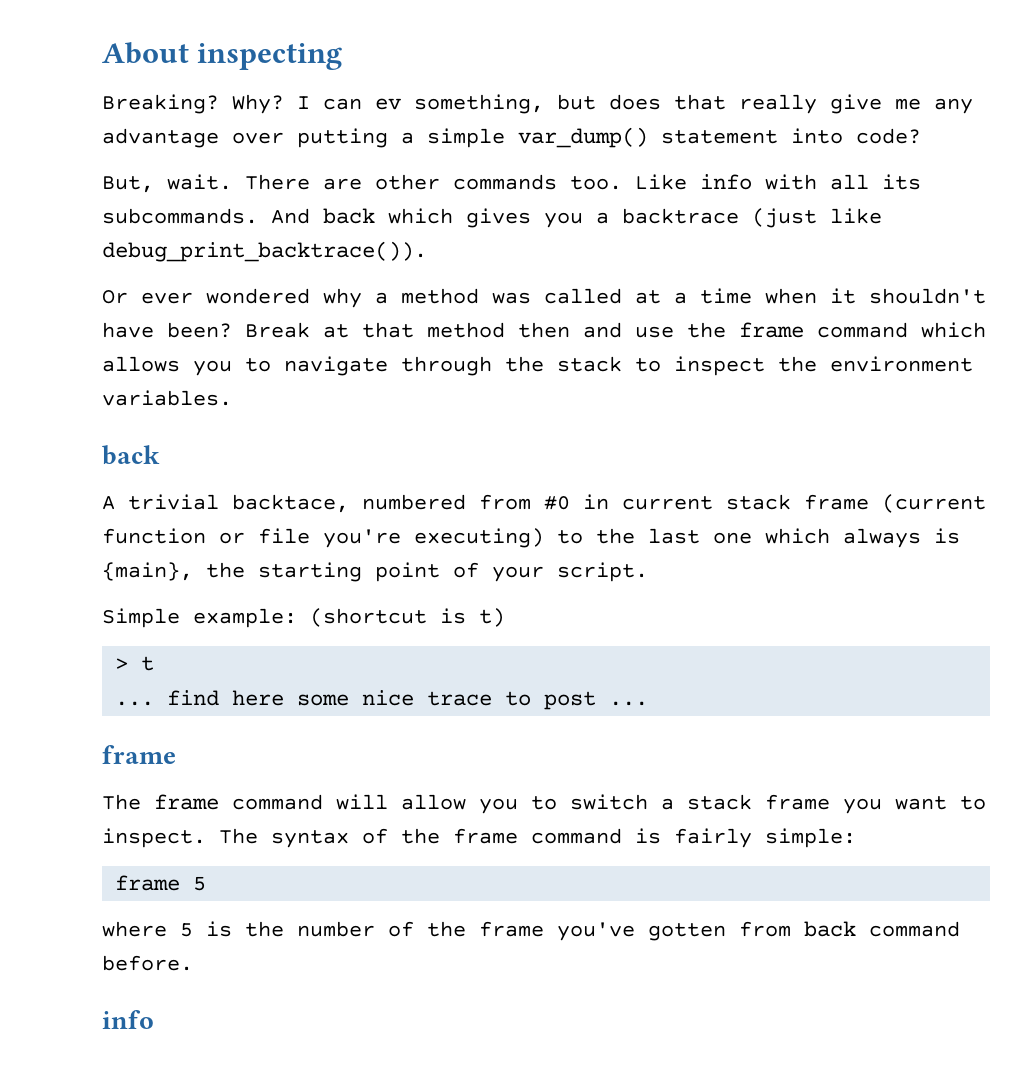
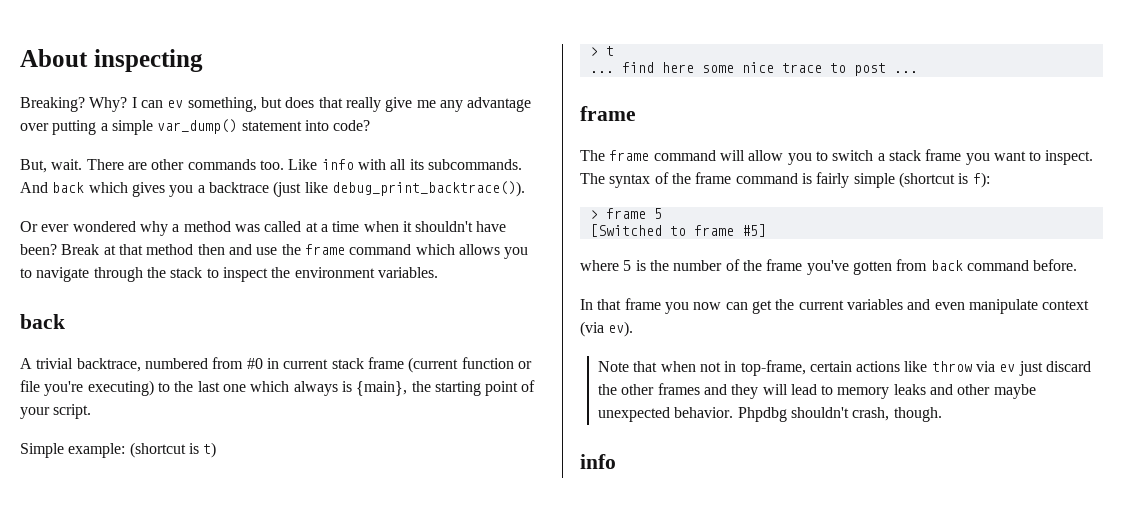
[232,494,349,513] backtace, -> [76,358,141,372] backtrace,
[765,828,856,848] [115,875,207,891] simple: // frame 5 -> [853,172,990,188] [589,208,662,219] [589,224,766,237] simple (shortcut is f): // > frame 5 // [Switched to frame #5]
(193, 963) none -> [580,298,1090,314] [580,321,634,337] [597,360,1092,376] [597,383,1036,399] [597,407,942,422] // In that frame you now can get the current variables and even manipulate context (via ev). // Note that when not in top-frame, certain actions like throw via ev just discard the other frames and they will lead to memory leaks and other maybe unexpected behavior. Phpdbg shouldn't crash, though.

